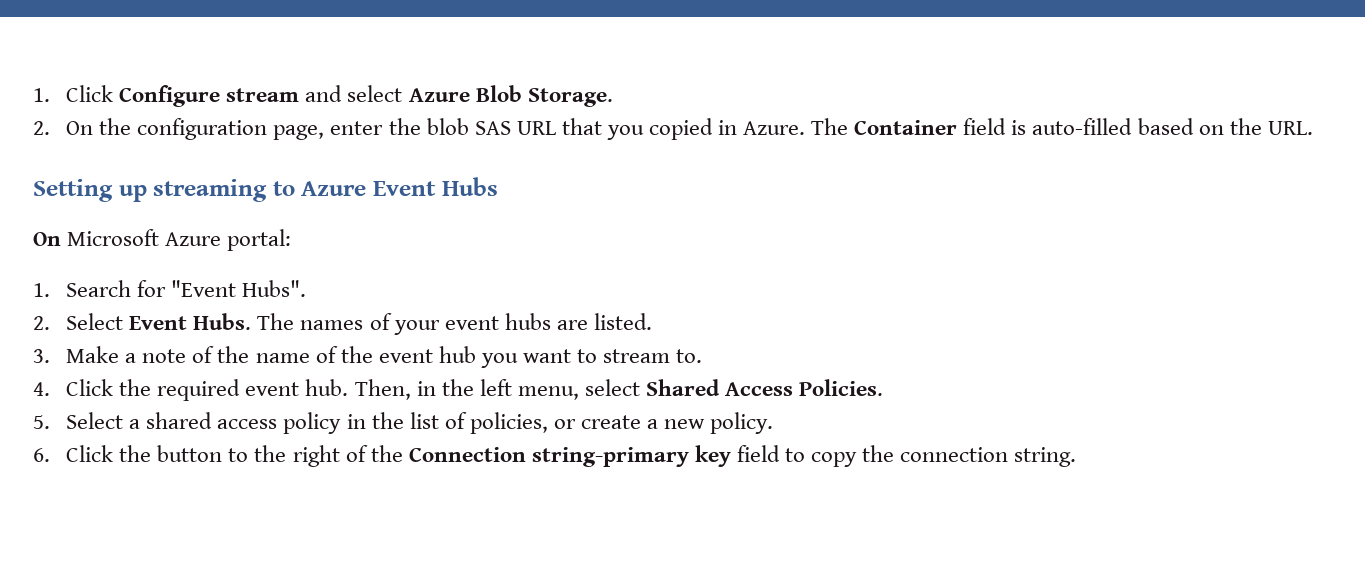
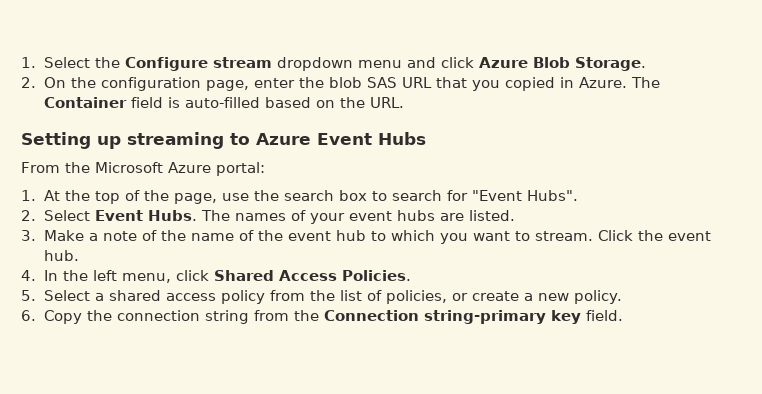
[33,85,403,107] 1. Click Configure stream and select -> [21,57,474,71] 1. Select the Configure stream dropdown menu and click
[33,232,61,246] On -> [21,162,90,173] From the
[66,280,132,297] Search -> [43,190,442,204] At the top of the page, use the search box to search
(476, 354) none -> [370,230,435,241] to which
[603,349,703,363] [33,379,436,401] stream to. // 4. Click the required event hub. Then, in -> [534,230,711,241] [43,250,79,261] [21,270,58,281] stream. Click the event hub. // 4. In
[584,379,640,396] select -> [175,270,209,281] click
[346,414,366,429] in -> [269,290,305,301] from
[66,445,1077,467] Click the button to the right of the Connection string-primary key field to copy the connection string. -> [43,310,623,324] Copy the connection string from the Connection string-primary key field.

